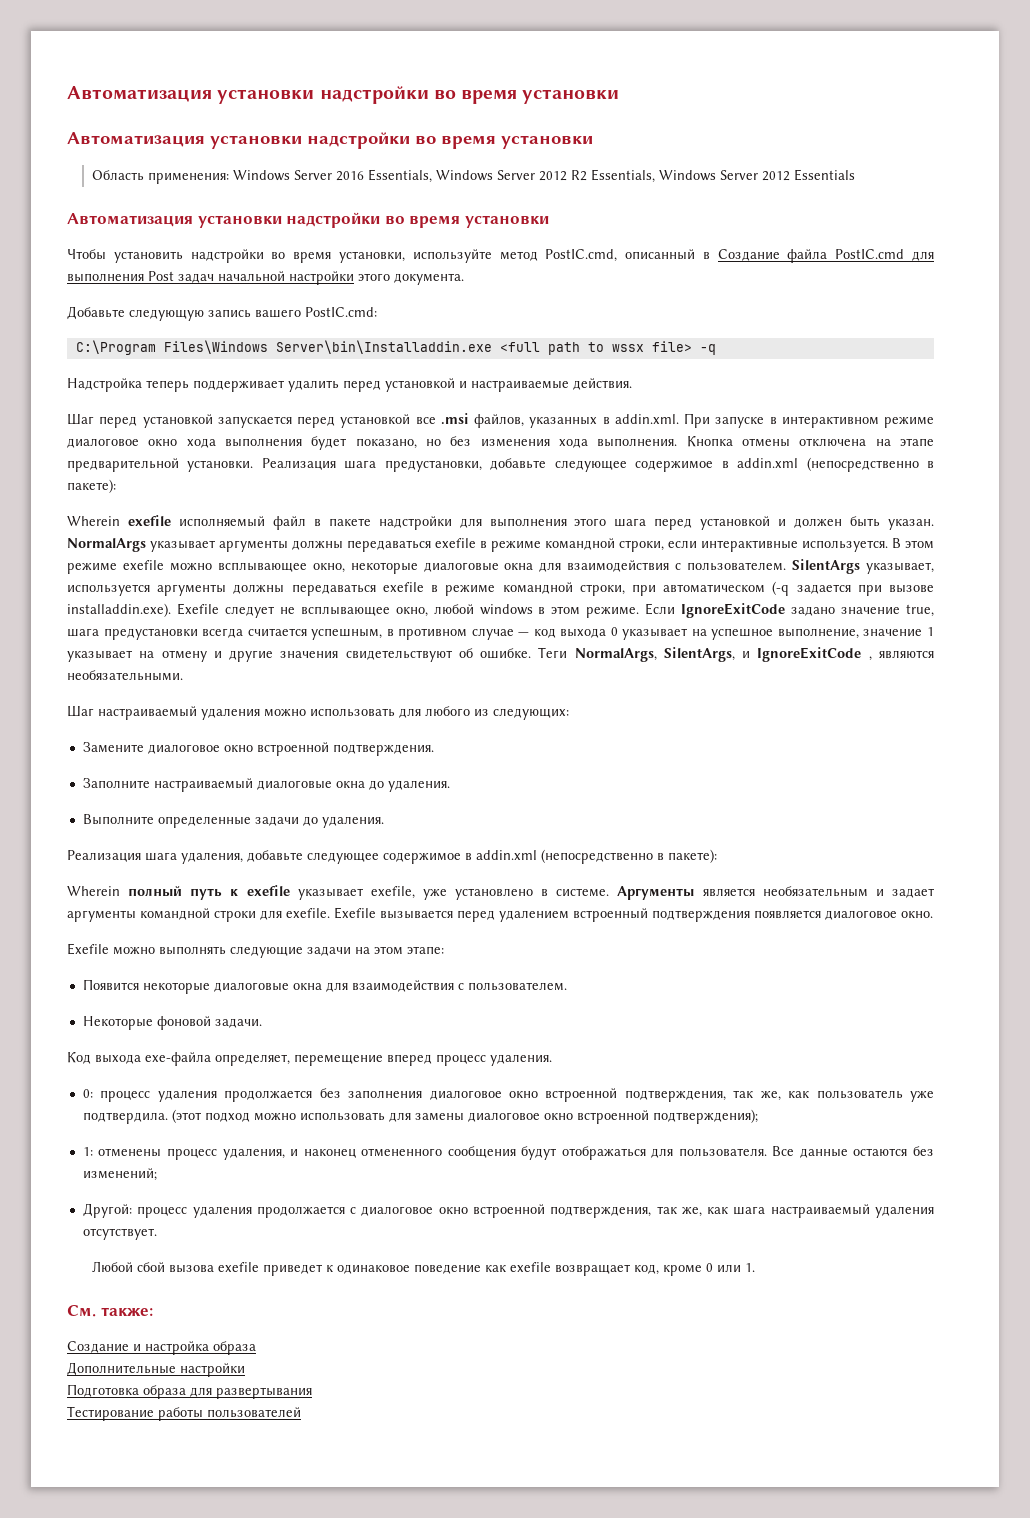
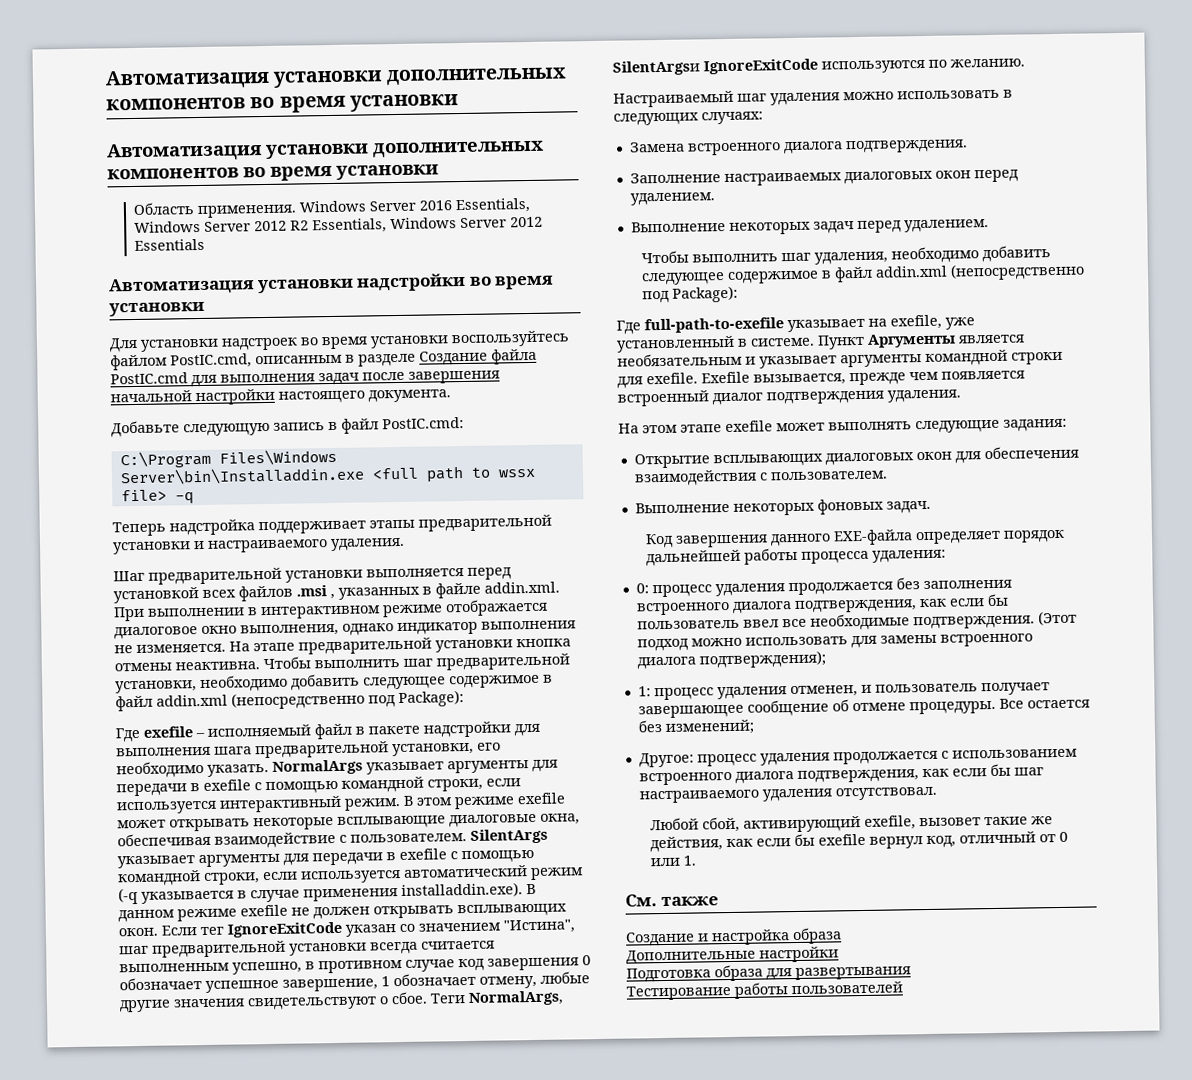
[67,86,429,104] Автоматизация установки надстройки -> [105,67,567,90] [106,97,246,111] Автоматизация установки дополнительных компонентов
[307,132,410,149] надстройки -> [372,140,544,158] [107,167,239,180] дополнительных компонентов
[148,172,230,184] применения: -> [196,204,297,219] применения.
[67,249,710,263] Чтобы установить надстройки во время установки, используйте метод PostIC.cmd, описанный в -> [109,330,570,353] [110,353,416,371] Для установки надстроек во время установки воспользуйтесь файлом PostIC.cmd, описанным в разделе
[148,271,214,283] Post задач -> [318,370,500,386] задач после завершения
[358,273,390,281] этого -> [278,390,365,404] настоящего
[255,309,301,318] вашего -> [328,418,379,434] в файл
[67,378,632,392] [67,413,524,428] Надстройка теперь поддерживает удалить перед установкой и настраиваемые действия. // Шаг перед установкой запускается перед установкой все .msi файлов, -> [112,514,552,537] [112,537,405,555] [113,567,512,585] [113,585,335,604] Теперь надстройка поддерживает этапы предварительной установки и настраиваемого удаления. // Шаг предварительной установки выполняется перед установкой всех файлов .msi ,
(610, 421) none -> [435,582,481,599] файле
[715,416,765,428] запуске -> [147,607,245,617] выполнении
[67,436,935,450] [67,457,935,472] [67,479,116,493] [67,515,171,526] диалоговое окно хода выполнения будет показано, но без изменения хода выполнения. Кнопка отмены отключена на этапе предварительной установки. Реализация шага предустановки, добавьте следующее содержимое в addin.xml (непосредственно в пакете): // Wherein exefile -> [445,598,548,617] [114,620,576,640] [114,637,571,655] [114,653,570,672] [115,673,553,694] [115,690,464,712] [115,726,205,743] отображается диалоговое окно выполнения, однако индикатор выполнения не изменяется. На этапе предварительной установки кнопка отмены неактивна. Чтобы выполнить шаг предварительной установки, необходимо добавить следующее содержимое в файл addin.xml (непосредственно под Package): // Где exefile –
[574,516,934,530] [67,538,934,552] [67,559,934,574] [67,581,934,596] [67,603,934,618] [67,627,934,640] [67,647,934,662] [67,670,183,681] [67,706,569,720] [82,742,434,756] [82,778,450,792] [82,814,384,828] [67,849,717,864] [67,885,363,900] этого шага перед установкой и должен быть указан. NormalArgs указывает аргументы должны передаваться exefile в режиме командной строки, если интерактивные используется. В этом режиме exefile можно всплывающее окно, некоторые диалоговые окна для взаимодействия с пользователем. SilentArgs указывает, используется аргументы должны передаваться exefile в режиме командной строки, при автоматическом (-q задается при вызове installaddin.exe). Exefile следует не всплывающее окно, любой windows в этом режиме. Если IgnoreExitCode задано значение true, шага предустановки всегда считается успешным, в противном случае — код выхода 0 указывает на успешное выполнение, значение 1 указывает на отмену и другие значения свидетельствуют об ошибке. Теги NormalArgs, SilentArgs, и IgnoreExitCode , являются необязательными. // Шаг настраиваемый удаления можно использовать для любого из следующих: // Замените диалоговое окно встроенной подтверждения. // Заполните настраиваемый диалоговые окна до удаления. // Выполните определенные задачи до удаления. // Реализация шага удаления, добавьте следующее содержимое в addin.xml (непосредственно в пакете): // Wherein полный путь к exefile указывает -> [214,741,501,759] [116,759,558,779] [116,776,521,797] [116,792,565,815] [117,813,580,832] [117,828,548,849] [117,848,534,869] [117,865,584,887] [118,882,536,905] [118,903,567,923] [118,919,575,938] [119,940,495,958] [119,955,591,975] [119,971,590,993] [119,990,564,1013] [612,58,1025,76] [613,89,1013,108] [613,111,763,126] [628,139,968,156] [629,169,1019,187] [629,192,715,206] [630,219,989,235] [640,245,1051,265] [640,262,1085,286] [641,285,738,304] [616,317,887,335] шага предварительной установки, его необходимо указать. NormalArgs указывает аргументы для передачи в exefile с помощью командной строки, если используется интерактивный режим. В этом режиме exefile может открывать некоторые всплывающие диалоговые окна, обеспечивая взаимодействие с пользователем. SilentArgs указывает аргументы для передачи в exefile с помощью командной строки, если используется автоматический режим (-q указывается в случае применения installaddin.exe). В данном режиме exefile не должен открывать всплывающих окон. Если тег IgnoreExitCode указан со значением "Истина", шаг предварительной установки всегда считается выполненным успешно, в противном случае код завершения 0 обозначает успешное завершение, 1 обозначает отмену, любые другие значения свидетельствуют о сбое. Теги NormalArgs, SilentArgsи IgnoreExitCode используются по желанию. // Настраиваемый шаг удаления можно использовать в следующих случаях: // Замена встроенного диалога подтверждения. // Заполнение настраиваемых диалоговых окон перед удалением. // Выполнение некоторых задач перед удалением. // Чтобы выполнить шаг удаления, необходимо добавить следующее содержимое в файл addin.xml (непосредственно под Package): // Где full-path-to-exefile указывает на
[455,888,534,900] установлено -> [616,335,735,353] установленный
(610, 892) none -> [817,334,865,350] Пункт
[891,888,934,898] задает -> [759,355,837,369] указывает
[380,908,933,922] [67,943,444,958] [82,979,567,994] [82,1016,262,1030] [67,1052,552,1066] вызывается перед удалением встроенный подтверждения появляется диалоговое окно. // Exefile можно выполнять следующие задачи на этом этапе: // Появится некоторые диалоговые окна для взаимодействия с пользователем. // Некоторые фоновой задачи. // Код выхода exe-файла определяет, перемещение вперед процесс удаления. -> [753,370,1025,386] [617,389,961,407] [618,418,1067,434] [633,445,1079,469] [633,469,888,487] [634,498,931,516] [644,529,1065,549] [645,547,946,567] вызывается, прежде чем появляется встроенный диалог подтверждения удаления. // На этом этапе exefile может выполнять следующие задания: // Открытие всплывающих диалоговых окон для обеспечения взаимодействия с пользователем. // Выполнение некоторых фоновых задач. // Код завершения данного EXE-файла определяет порядок дальнейшей работы процесса удаления:
[429,1088,934,1102] [82,1109,201,1124] диалоговое окно встроенной подтверждения, так же, как пользователь уже подтвердила. (этот -> [635,593,1009,616] [636,610,1077,631] встроенного диалога подтверждения, как если бы пользователь ввел все необходимые подтверждения. (Этот
[467,1110,649,1124] диалоговое окно встроенной -> [939,633,1033,647] [636,656,696,670] встроенного диалога
[98,1146,908,1160] отменены процесс удаления, и наконец отмененного сообщения будут отображаться для пользователя. Все данные остаются -> [653,682,1050,701] [637,698,1090,719] процесс удаления отменен, и пользователь получает завершающее сообщение об отмене процедуры. Все остается
[82,1203,132,1218] Другой: -> [638,752,694,768] Другое:
[361,1204,934,1218] [82,1228,157,1240] [92,1261,703,1276] диалоговое окно встроенной подтверждения, так же, как шага настраиваемый удаления отсутствует. // Любой сбой вызова exefile приведет к одинаковое поведение как exefile возвращает код, кроме -> [951,748,1078,759] [638,763,1044,786] [638,786,937,804] [649,815,1053,833] [649,831,1056,853] использованием встроенного диалога подтверждения, как если бы шаг настраиваемого удаления отсутствовал. // Любой сбой, активирующий exefile, вызовет такие же действия, как если бы exefile вернул код, отличный от
[100,1307,153,1316] также: -> [660,896,719,907] также

